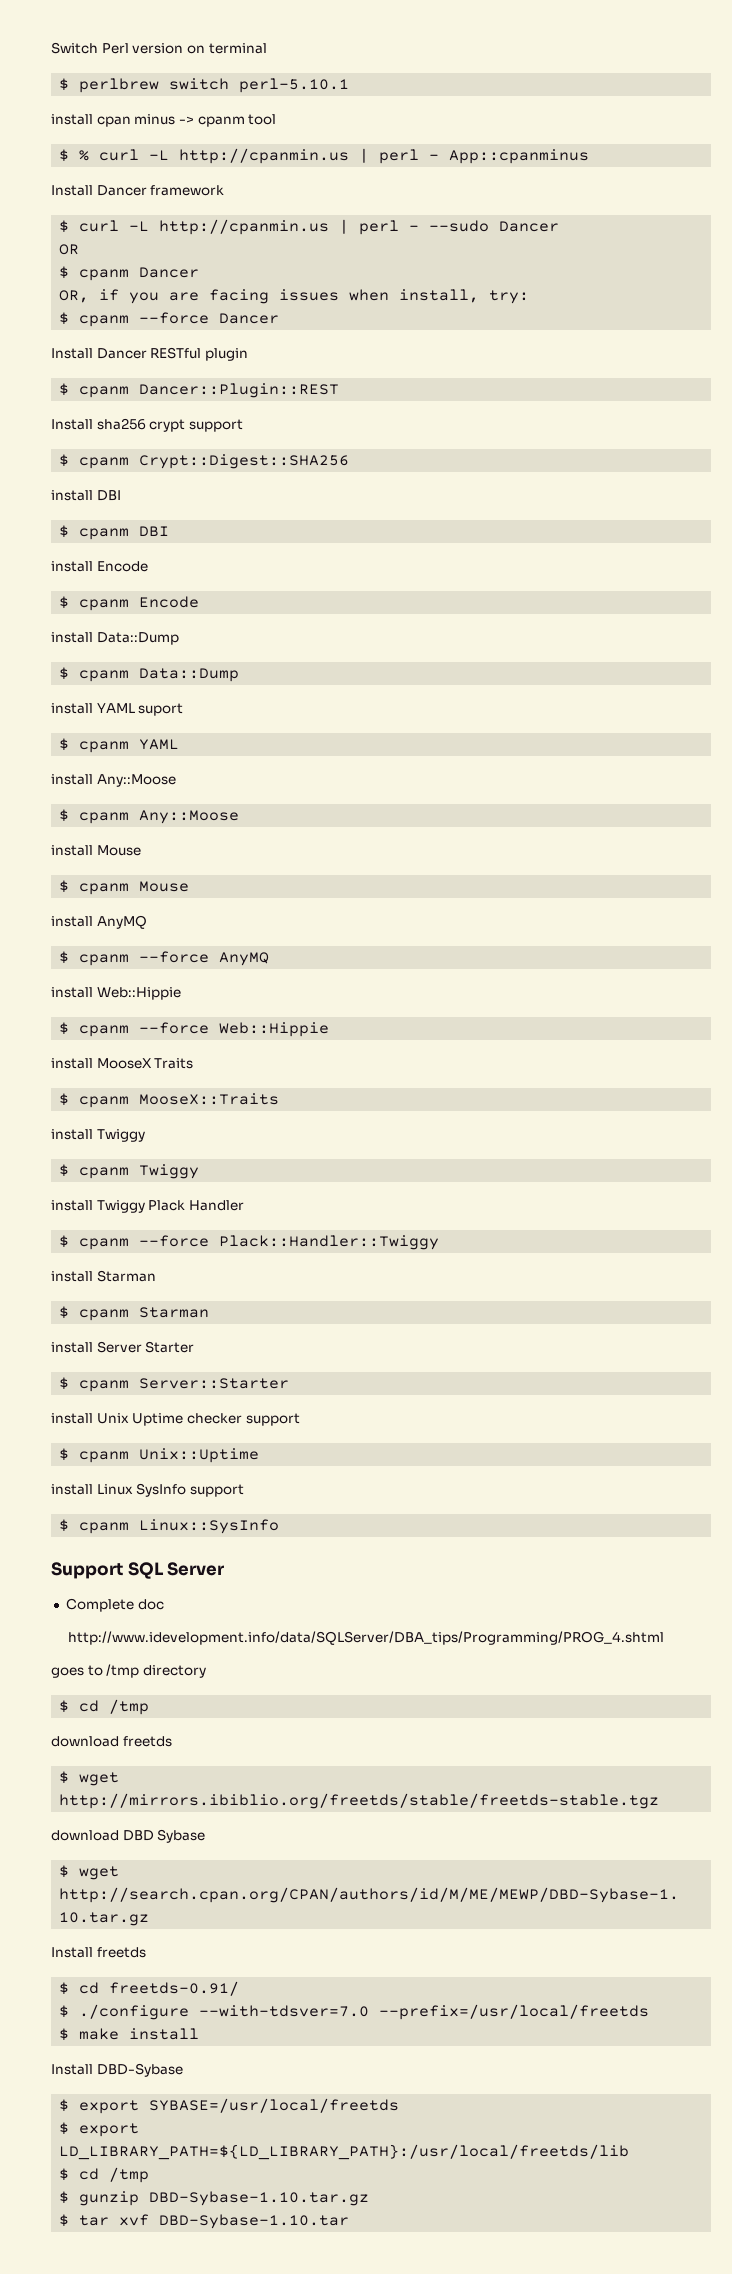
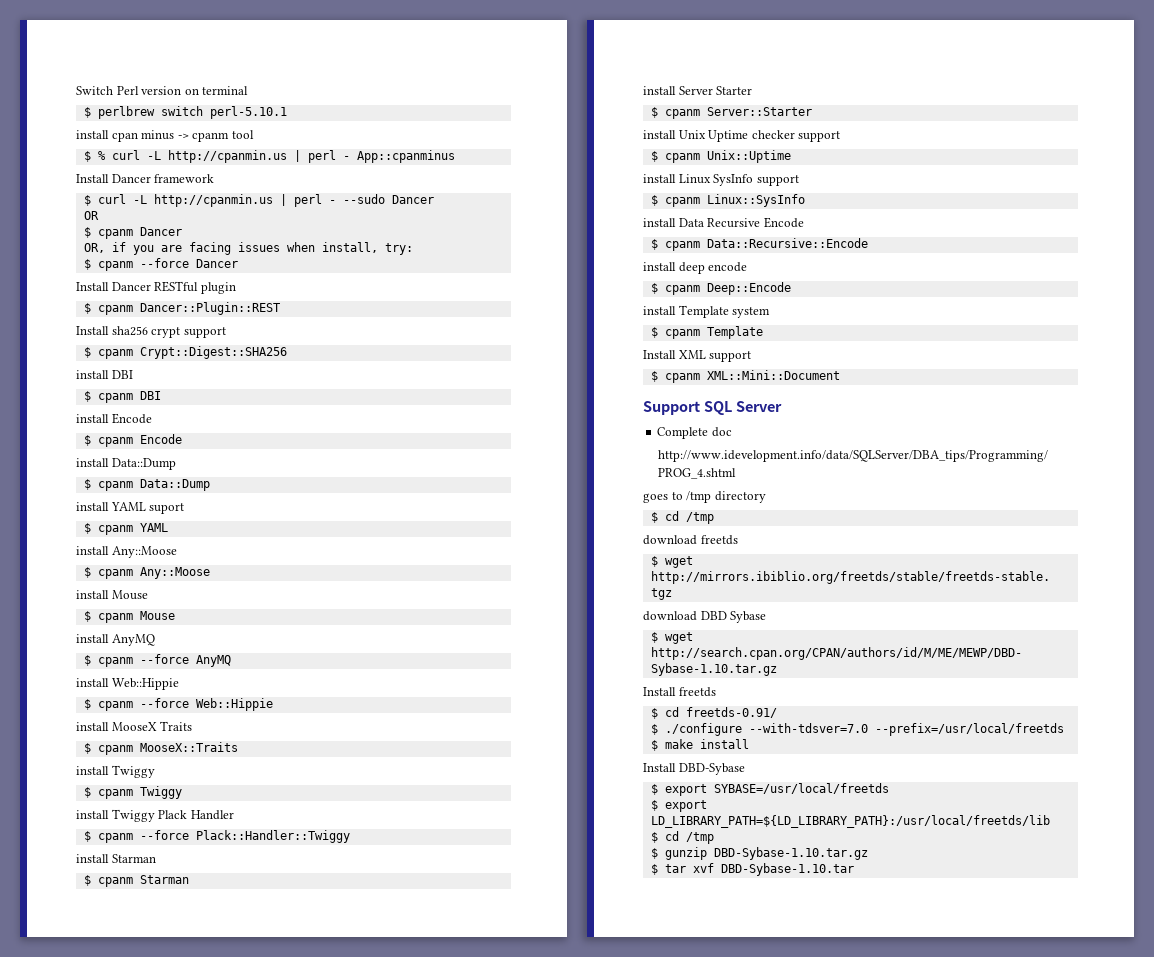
(280, 1526) none -> [643,217,804,228] [650,238,868,251] [643,262,748,274] [650,282,791,295] [643,305,771,318] [650,326,763,339] [643,350,752,362] [650,370,840,383] // install Data Recursive Encode // $ cpanm Data::Recursive::Encode // install deep encode // $ cpanm Deep::Encode // install Template system // $ cpanm Template // Install XML support // $ cpanm XML::Mini::Document

